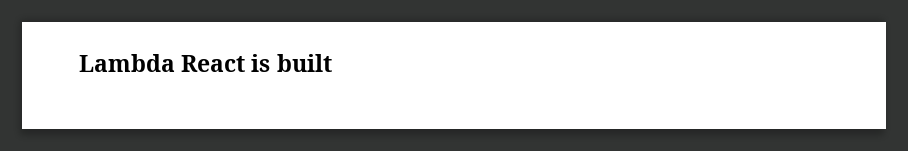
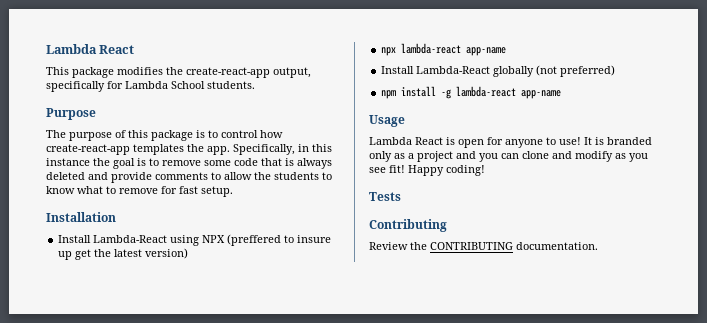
[79,54,332,72] Lambda React is built -> [46,44,135,54] [46,67,311,78] [46,81,255,92] [46,108,96,120] [46,130,283,141] [46,144,332,155] [46,158,332,169] [46,172,332,183] [46,186,233,197] [46,212,116,222] [58,234,332,246] [58,248,189,260] [381,43,507,56] [381,65,616,77] [381,86,562,99] [369,115,405,127] [369,137,652,148] [369,151,648,162] [369,165,485,176] [369,192,401,201] [369,219,447,232] [369,242,598,250] Lambda React // This package modifies the create-react-app output, specifically for Lambda School students. // Purpose // The purpose of this package is to control how create-react-app templates the app. Specifically, in this instance the goal is to remove some code that is always deleted and provide comments to allow the students to know what to remove for fast setup. // Installation // Install Lambda-React using NPX (preffered to insure up get the latest version) // npx lambda-react app-name // Install Lambda-React globally (not preferred) // npm install -g lambda-react app-name // Usage // Lambda React is open for anyone to use! It is branded only as a project and you can clone and modify as you see fit! Happy coding! // Tests // Contributing // Review the CONTRIBUTING documentation.

